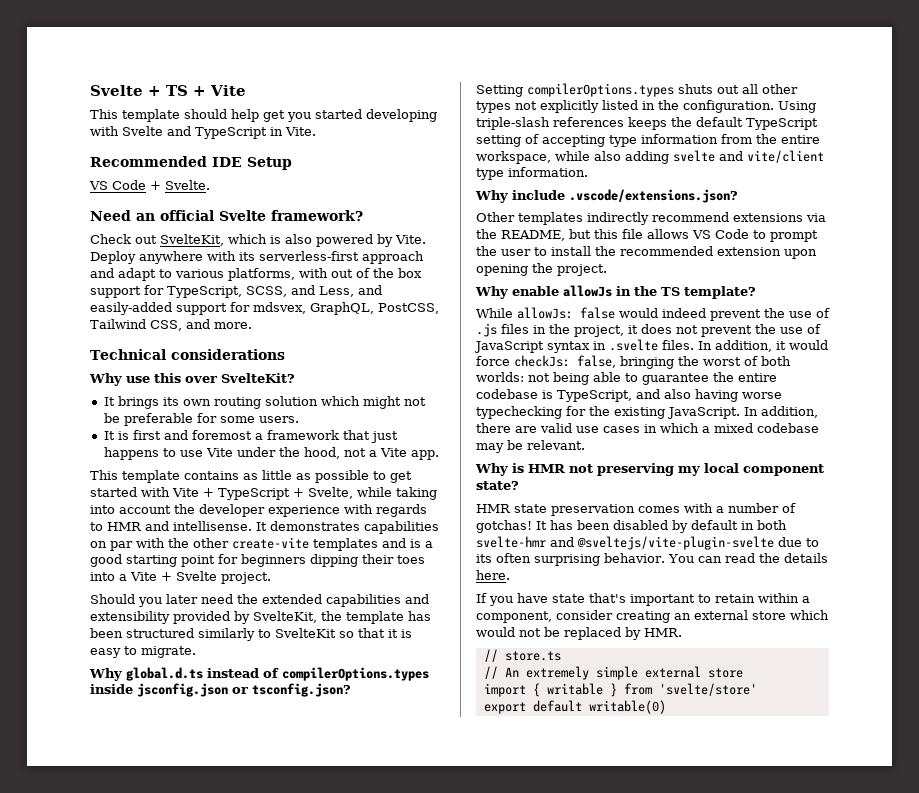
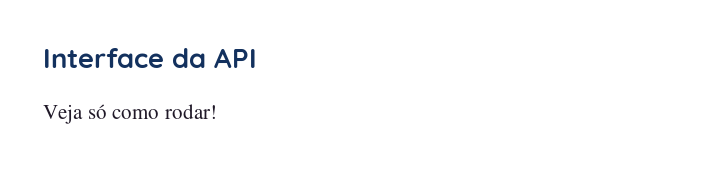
[90,85,246,96] [90,109,437,122] [90,126,316,139] [90,156,292,170] [89,180,210,190] [90,210,363,221] [90,234,426,247] [90,251,424,264] [90,268,422,281] [90,285,382,298] [90,302,439,315] [90,319,252,331] [90,349,285,360] [89,373,295,386] [103,396,426,409] [103,413,299,426] [103,430,398,443] [103,447,439,460] [90,470,412,483] [90,487,437,500] [90,504,427,517] [90,521,439,534] [90,537,433,551] [90,554,425,567] [90,571,271,584] [90,594,429,607] [90,611,431,624] [90,628,412,641] [90,646,196,658] [89,667,429,681] [90,683,351,697] [476,83,798,97] [476,100,816,113] [476,117,818,130] [476,134,820,147] [476,150,824,164] [476,167,588,180] [475,189,738,203] [476,212,826,225] [476,229,818,242] [476,246,817,259] [476,263,607,276] [475,285,756,299] [476,307,830,321] [476,323,821,337] [474,339,828,353] [476,355,791,369] [476,372,777,385] [476,389,782,402] [476,406,818,419] [476,423,819,433] [476,440,585,453] [475,463,824,476] [476,481,519,490] [476,503,796,516] [476,520,787,533] [476,536,819,550] [476,553,828,566] [476,570,510,580] [476,593,810,606] [476,610,829,623] [476,627,682,640] [483,649,561,662] [483,666,743,680] [483,683,757,697] [483,700,666,714] Svelte + TS + Vite // This template should help get you started developing with Svelte and TypeScript in Vite. // Recommended IDE Setup // VS Code + Svelte. // Need an official Svelte framework? // Check out SvelteKit, which is also powered by Vite. Deploy anywhere with its serverless-first approach and adapt to various platforms, with out of the box support for TypeScript, SCSS, and Less, and easily-added support for mdsvex, GraphQL, PostCSS, Tailwind CSS, and more. // Technical considerations // Why use this over SvelteKit? // It brings its own routing solution which might not be preferable for some users. // It is first and foremost a framework that just happens to use Vite under the hood, not a Vite app. // This template contains as little as possible to get started with Vite + TypeScript + Svelte, while taking into account the developer experience with regards to HMR and intellisense. It demonstrates capabilities on par with the other create-vite templates and is a good starting point for beginners dipping their toes into a Vite + Svelte project. // Should you later need the extended capabilities and extensibility provided by SvelteKit, the template has been structured similarly to SvelteKit so that it is easy to migrate. // Why global.d.ts instead of compilerOptions.types inside jsconfig.json or tsconfig.json? // Setting compilerOptions.types shuts out all other types not explicitly listed in the configuration. Using triple-slash references keeps the default TypeScript setting of accepting type information from the entire workspace, while also adding svelte and vite/client type information. // Why include .vscode/extensions.json? // Other templates indirectly recommend extensions via the README, but this file allows VS Code to prompt the user to install the recommended extension upon opening the project. // Why enable allowJs in the TS template? // While allowJs: false would indeed prevent the use of .js files in the project, it does not prevent the use of JavaScript syntax in .svelte files. In addition, it would force checkJs: false, bringing the worst of both worlds: not being able to guarantee the entire codebase is TypeScript, and also having worse typechecking for the existing JavaScript. In addition, there are valid use cases in which a mixed codebase may be relevant. // Why is HMR not preserving my local component state? // HMR state preservation comes with a number of gotchas! It has been disabled by default in both svelte-hmr and @sveltejs/vite-plugin-svelte due to its often surprising behavior. You can read the details here. // If you have state that's important to retain within a component, consider creating an external store which would not be replaced by HMR. // // store.ts // // An extremely simple external store // import { writable } from 'svelte/store' // export default writable(0) -> [43,48,257,68] [43,104,218,124] Interface da API // Veja só como rodar!

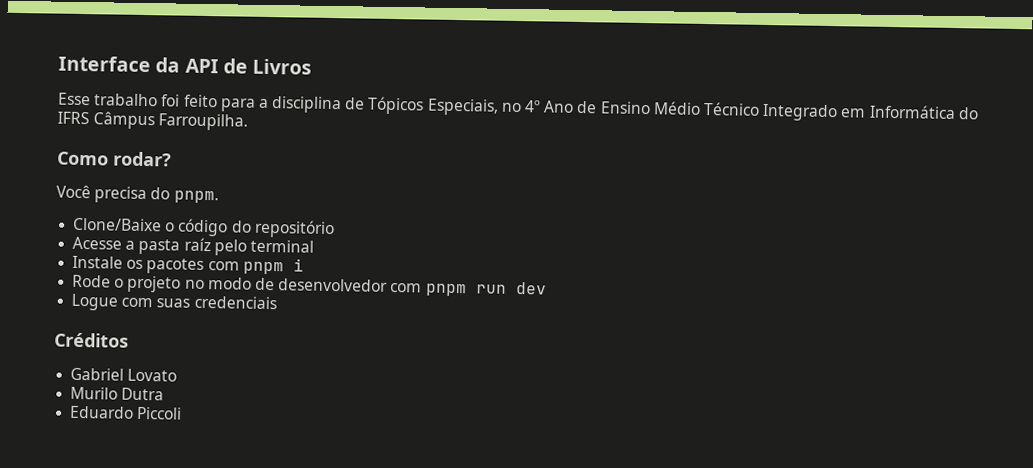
[43,104,218,124] // Veja só como rodar! -> [222,58,313,75] [58,92,979,122] [57,111,249,131] [57,151,172,167] [56,184,219,204] [73,217,335,239] [72,236,314,256] [72,255,304,275] [72,274,547,297] [71,293,277,311] [54,332,129,348] [70,367,178,382] [70,386,165,401] [69,405,183,420] de Livros // Esse trabalho foi feito para a disciplina de Tópicos Especiais, no 4º Ano de Ensino Médio Técnico Integrado em Informática do IFRS Câmpus Farroupilha. // Como rodar? // Você precisa do pnpm. // Clone/Baixe o código do repositório // Acesse a pasta raíz pelo terminal // Instale os pacotes com pnpm i // Rode o projeto no modo de desenvolvedor com pnpm run dev // Logue com suas credenciais // Créditos // Gabriel Lovato // Murilo Dutra // Eduardo Piccoli

